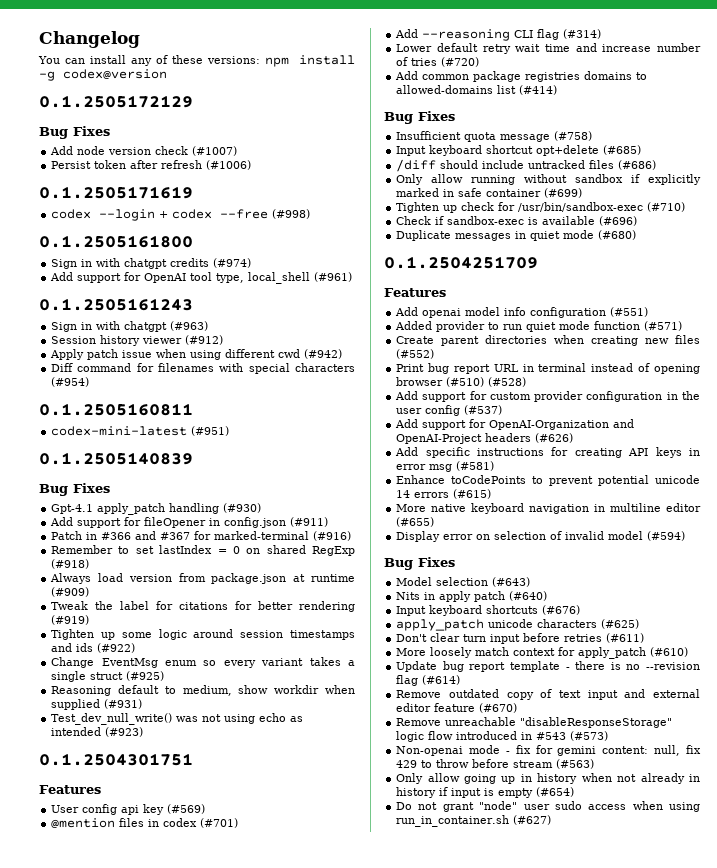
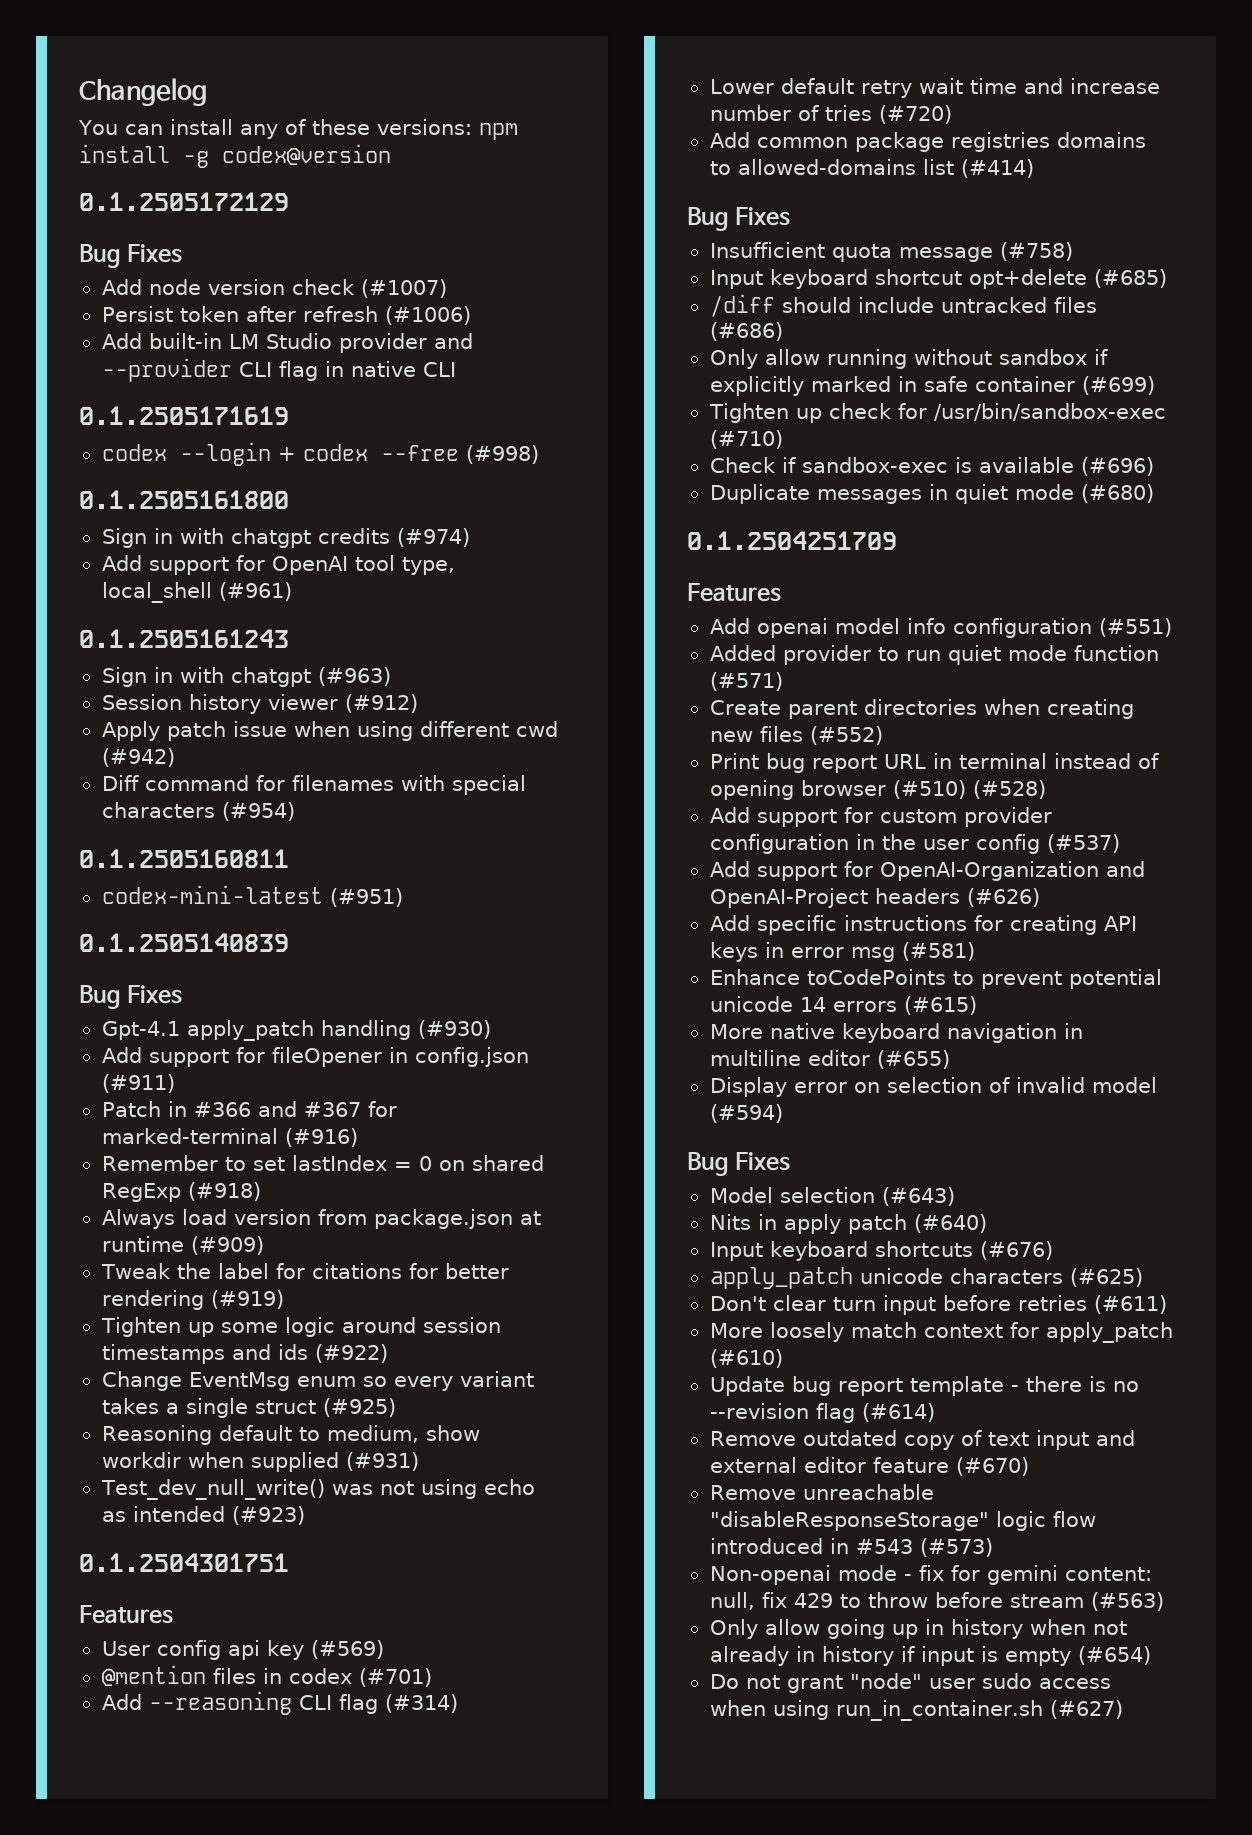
(252, 165) none -> [101,333,473,353] [101,358,456,382] // Add built-in LM Studio provider and --provider CLI flag in native CLI

